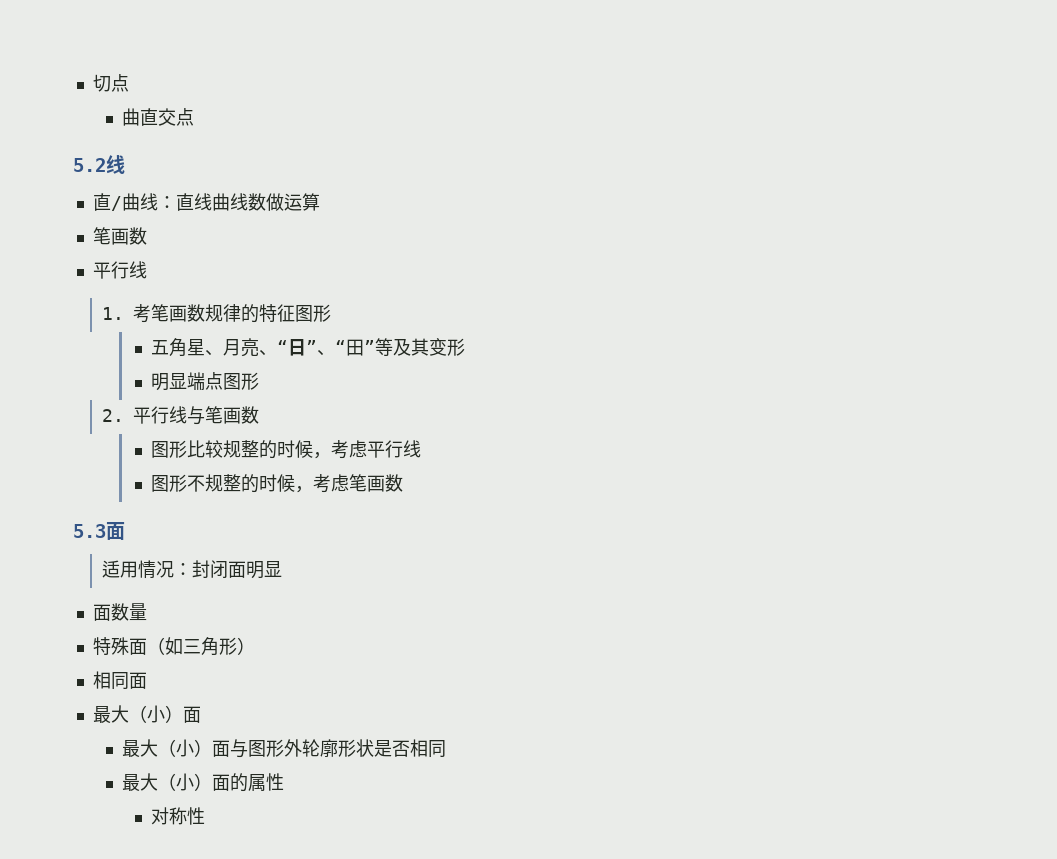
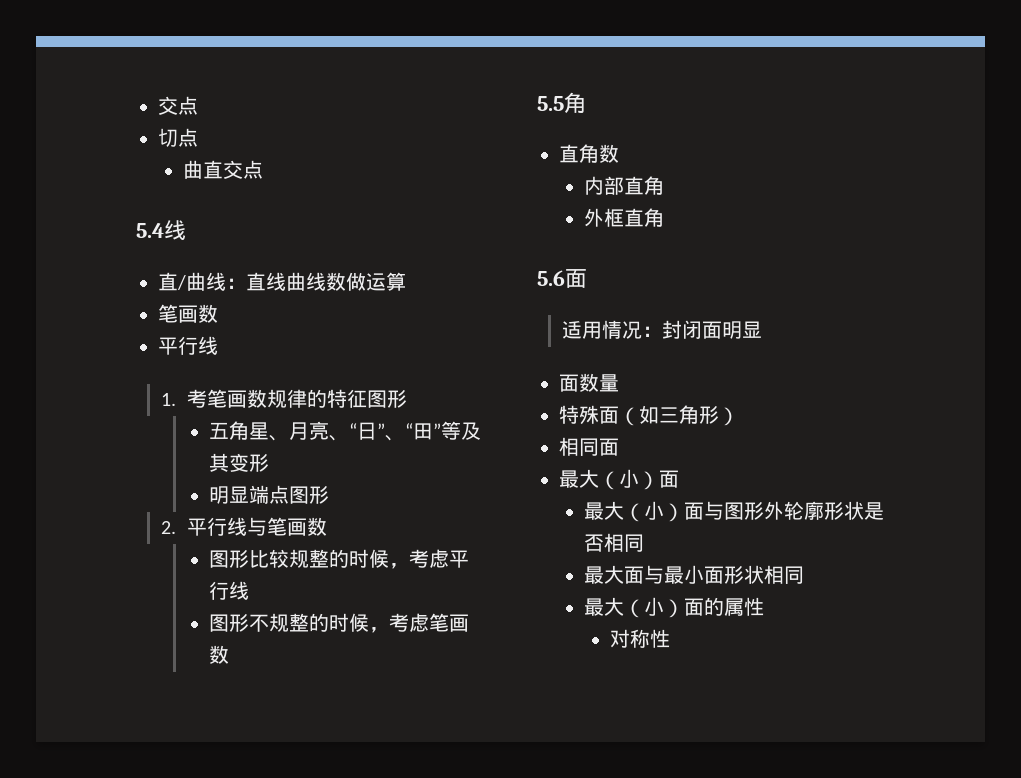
(92, 83) none -> [158,96,198,115] 交点 //
[73,158,106,172] 5.2 -> [136,223,164,238] 5.4
[73,524,106,538] 5.3 -> [537,92,586,114] [559,144,619,163] [584,176,665,195] [584,208,665,227] [537,270,565,286] 5.5角 // 直角数 // 内部直角 // 外框直角 // 5.6
(447, 749) none -> [584,565,805,584] // 最大面与最小面形状相同

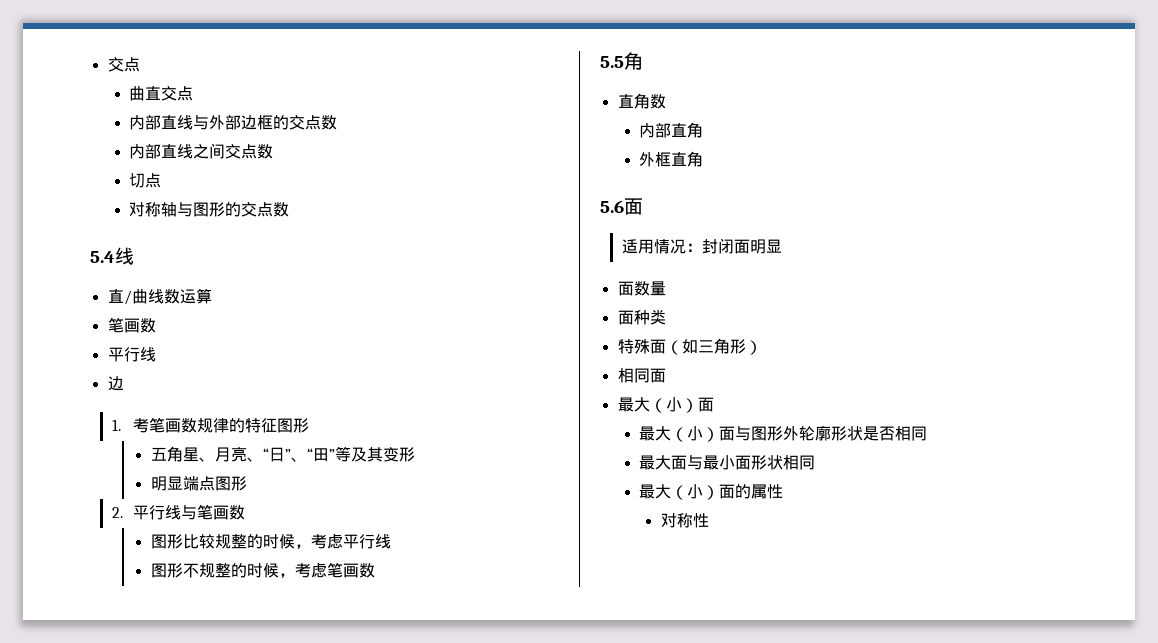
[158,96,198,115] [158,128,198,147] 交点 // 切点 -> [107,57,140,72] 交点
(264, 169) none -> [129,115,338,130] [129,143,274,159] [129,173,162,188] [129,202,290,217] // 内部直线与外部边框的交点数 // 内部直线之间交点数 // 切点 // 对称轴与图形的交点数
[226,272,366,291] ：直线曲线数做 -> [163,289,180,304] 数
(218, 345) none -> [107,376,124,391] // 边
(619, 383) none -> [617,309,666,325] // 面种类

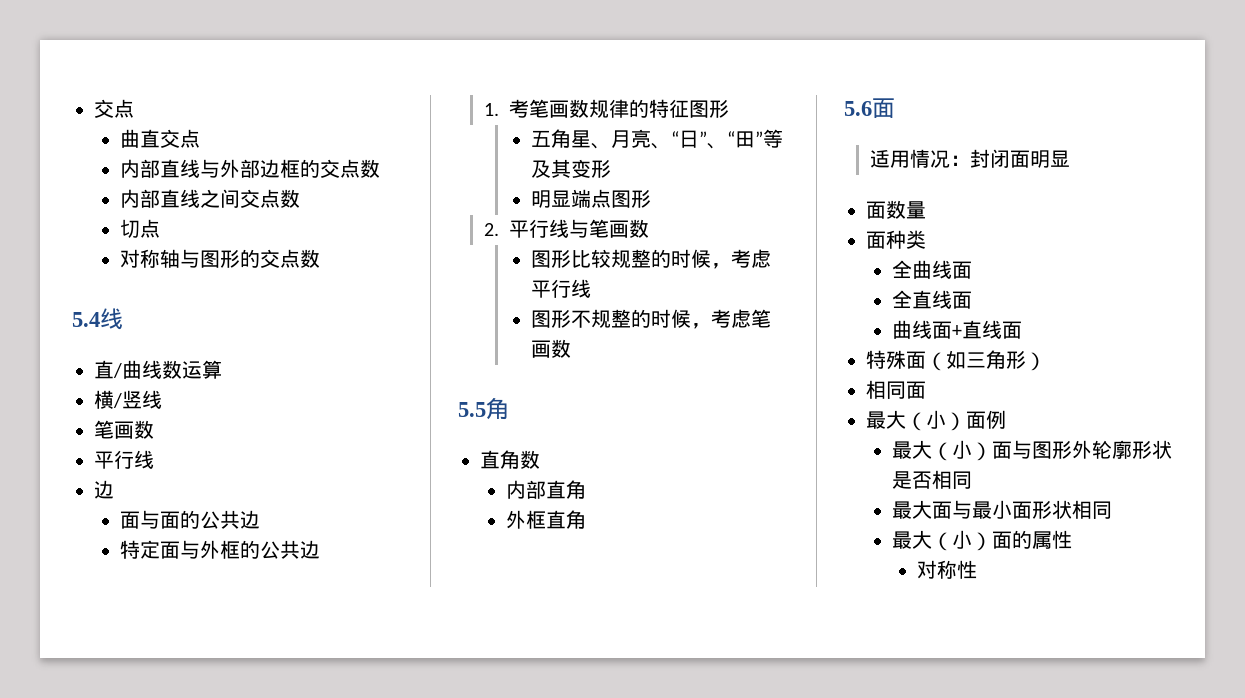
(212, 296) none -> [94,390,162,409] // 横/竖线
(124, 383) none -> [119,510,260,529] [119,540,320,559] // 面与面的公共边 // 特定面与外框的公共边
(666, 317) none -> [891,260,972,279] [891,290,972,309] [891,320,1022,339] // 全曲线面 // 全直线面 // 曲线面+直线面
(714, 404) none -> [986,410,1006,429] 例

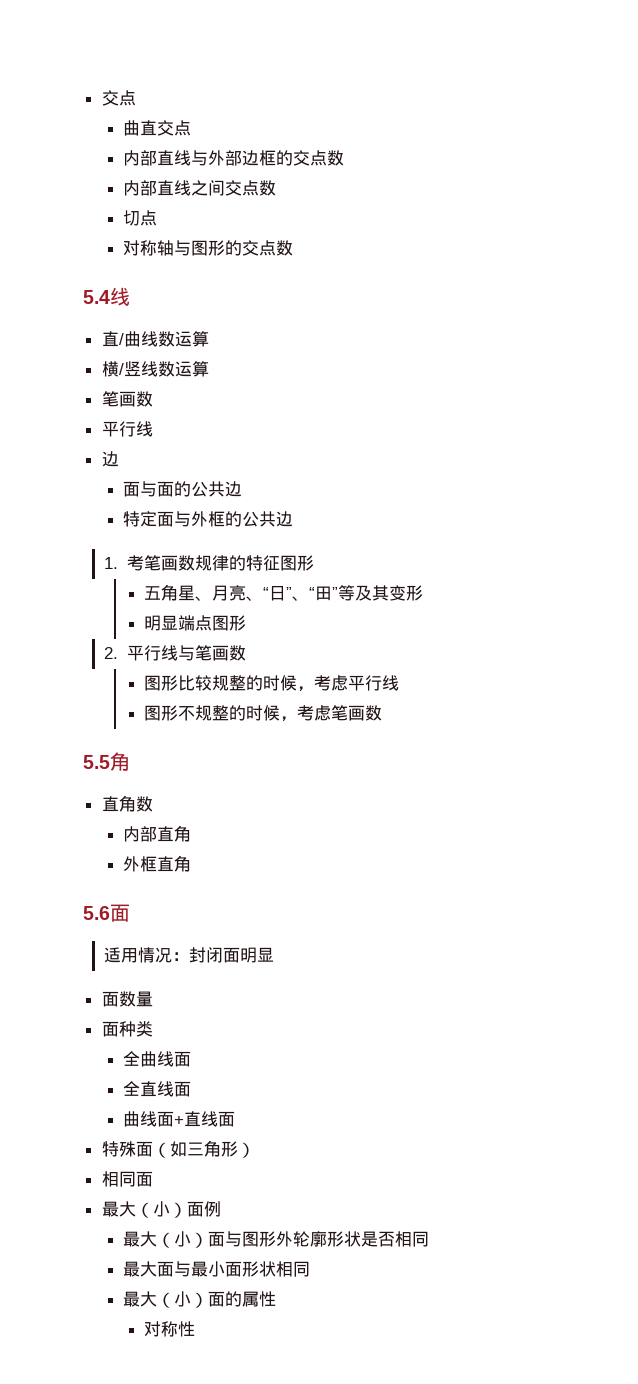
(162, 399) none -> [157,361,209,377] 数运算

